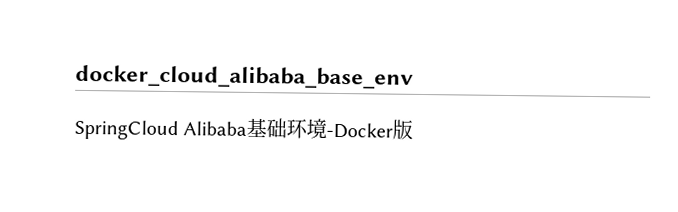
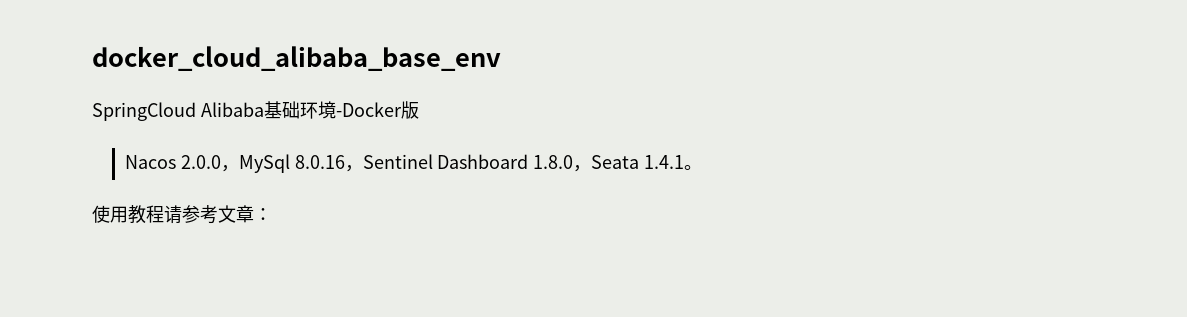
(414, 129) none -> [124,154,703,173] [92,205,272,224] // Nacos 2.0.0，MySql 8.0.16，Sentinel Dashboard 1.8.0，Seata 1.4.1。 // 使用教程请参考文章：

